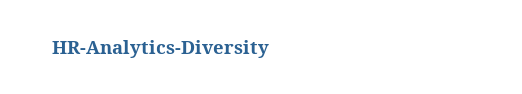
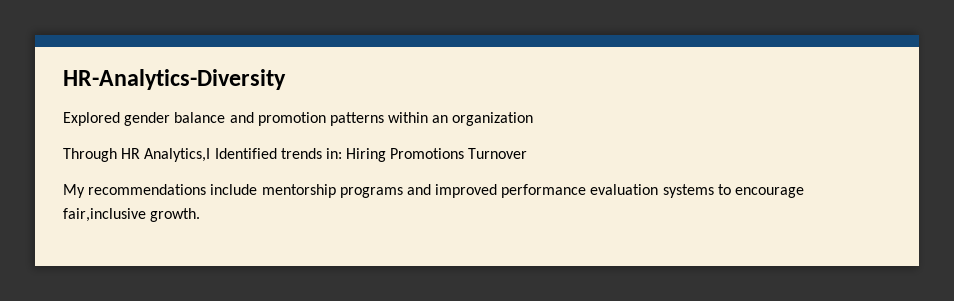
(269, 49) none -> [63,112,534,126] [63,148,528,162] [63,184,805,198] [63,208,201,222] // Explored gender balance and promotion patterns within an organization // Through HR Analytics,I Identified trends in: Hiring Promotions Turnover // My recommendations include mentorship programs and improved performance evaluation systems to encourage fair,inclusive growth.

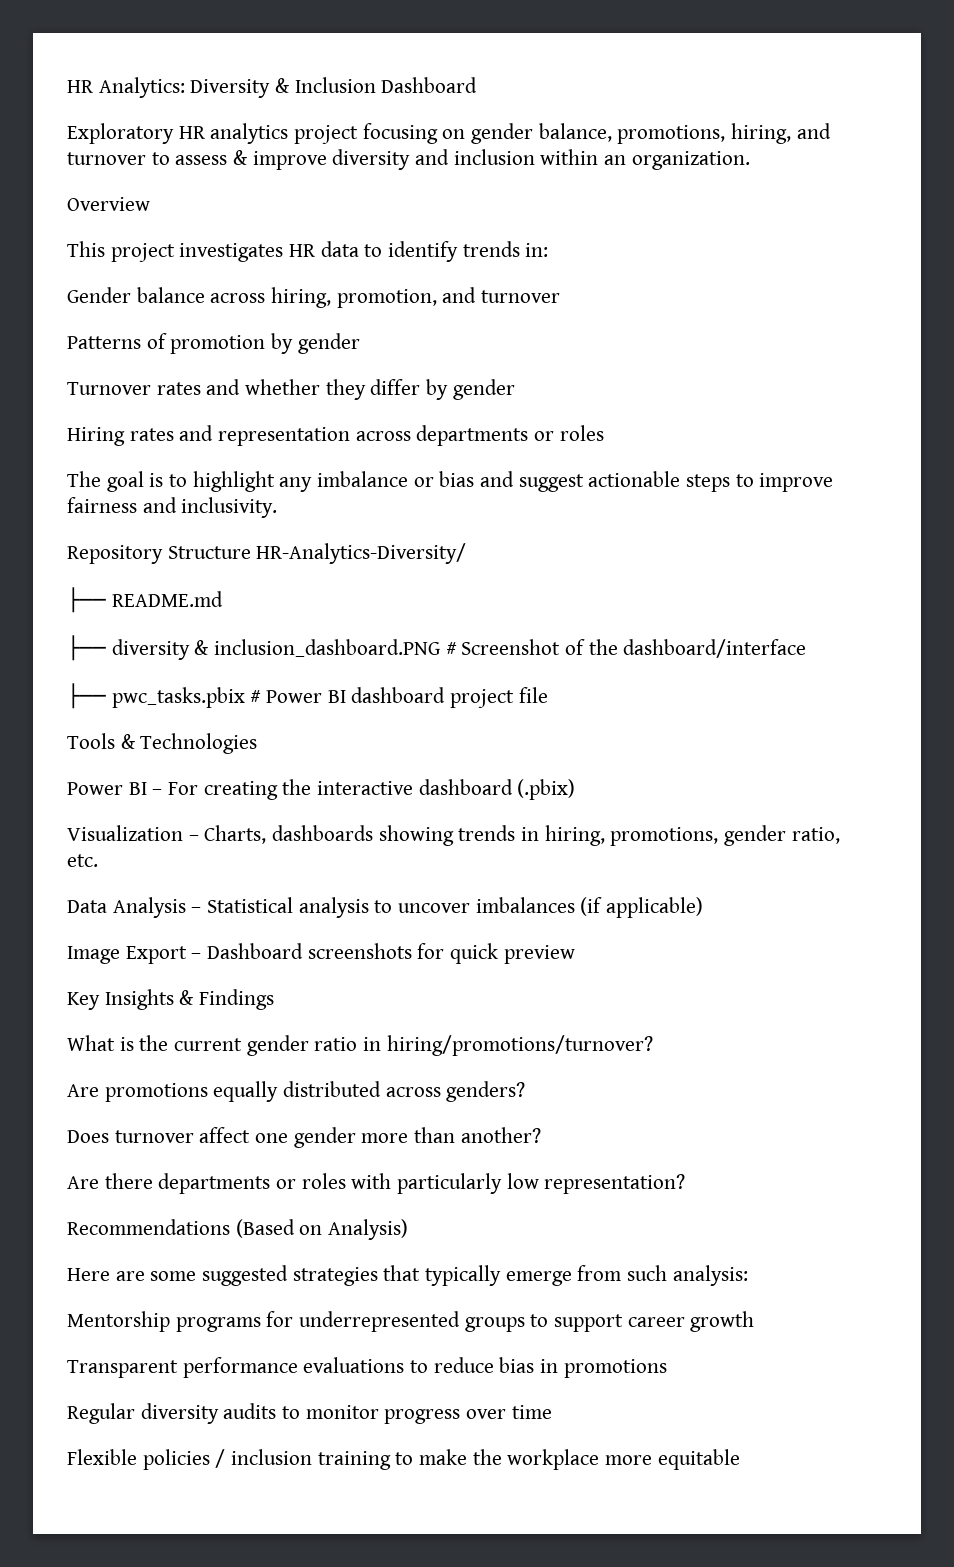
[63,69,286,90] [63,112,534,126] [63,148,528,162] [63,184,805,198] [63,208,201,222] HR-Analytics-Diversity // Explored gender balance and promotion patterns within an organization // Through HR Analytics,I Identified trends in: Hiring Promotions Turnover // My recommendations include mentorship programs and improved performance evaluation systems to encourage fair,inclusive growth. -> [67,77,478,98] [67,123,831,144] [67,149,750,170] [67,197,150,211] [67,241,549,262] [67,287,561,308] [67,333,360,354] [67,379,515,400] [67,425,604,446] [67,471,834,492] [67,497,278,518] [67,543,467,564] [67,587,223,613] [67,635,807,661] [67,683,548,709] [67,733,258,754] [67,779,576,800] [67,825,840,846] [67,854,98,867] [67,897,704,918] [67,943,575,964] [67,989,275,1010] [67,1035,653,1056] [67,1081,526,1102] [67,1127,541,1148] [67,1173,686,1194] [67,1219,409,1240] [67,1265,748,1286] [67,1311,755,1332] [67,1357,667,1378] [67,1403,552,1424] [67,1449,740,1470] HR Analytics: Diversity & Inclusion Dashboard // Exploratory HR analytics project focusing on gender balance, promotions, hiring, and turnover to assess & improve diversity and inclusion within an organization. // Overview // This project investigates HR data to identify trends in: // Gender balance across hiring, promotion, and turnover // Patterns of promotion by gender // Turnover rates and whether they differ by gender // Hiring rates and representation across departments or roles // The goal is to highlight any imbalance or bias and suggest actionable steps to improve fairness and inclusivity. // Repository Structure HR-Analytics-Diversity/ // ├── README.md // ├── diversity & inclusion_dashboard.PNG # Screenshot of the dashboard/interface // ├── pwc_tasks.pbix # Power BI dashboard project file // Tools & Technologies // Power BI – For creating the interactive dashboard (.pbix) // Visualization – Charts, dashboards showing trends in hiring, promotions, gender ratio, etc. // Data Analysis – Statistical analysis to uncover imbalances (if applicable) // Image Export – Dashboard screenshots for quick preview // Key Insights & Findings // What is the current gender ratio in hiring/promotions/turnover? // Are promotions equally distributed across genders? // Does turnover affect one gender more than another? // Are there departments or roles with particularly low representation? // Recommendations (Based on Analysis) // Here are some suggested strategies that typically emerge from such analysis: // Mentorship programs for underrepresented groups to support career growth // Transparent performance evaluations to reduce bias in promotions // Regular diversity audits to monitor progress over time // Flexible policies / inclusion training to make the workplace more equitable

